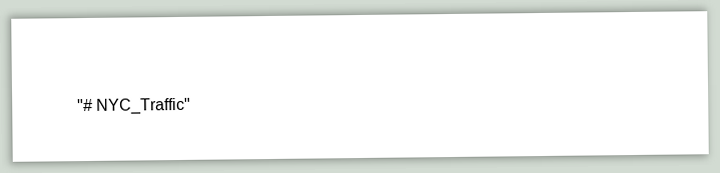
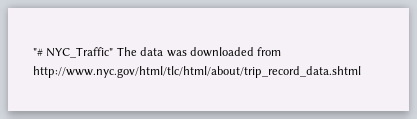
(192, 106) none -> [116,47,282,57] [33,66,361,78] The data was downloaded from http://www.nyc.gov/html/tlc/html/about/trip_record_data.shtml

